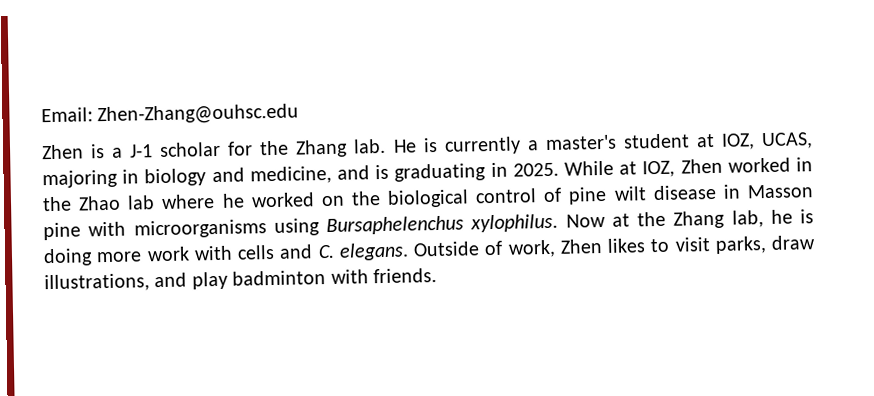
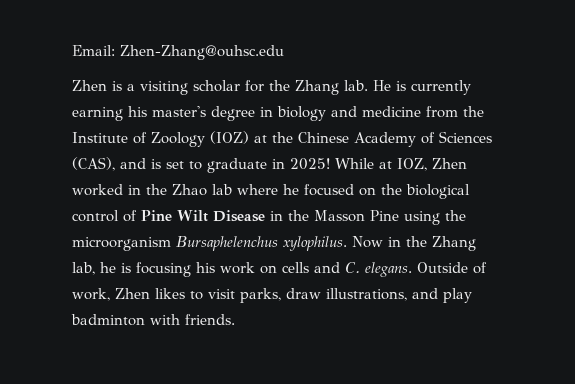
[129,144,154,158] J-1 -> [140,81,188,95] visiting
[526,132,813,151] [42,162,559,189] a master's student at IOZ, UCAS, majoring in biology and medicine, and is graduating in 2025. -> [72,106,484,121] [72,131,492,147] [72,157,330,173] earning his master's degree in biology and medicine from the Institute of Zoology (IOZ) at the Chinese Academy of Sciences (CAS), and is set to graduate in 2025!
[250,192,315,208] worked -> [304,184,354,196] focused
[568,184,814,205] [43,218,320,241] pine wilt disease in Masson pine with microorganisms using -> [141,210,466,225] [72,237,171,251] Pine Wilt Disease in the Masson Pine using the microorganism
[611,213,630,227] at -> [388,237,401,247] in
[43,245,233,267] doing more work with -> [136,262,277,277] focusing his work on

